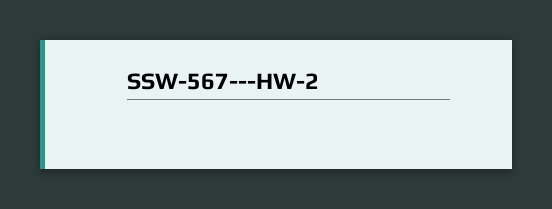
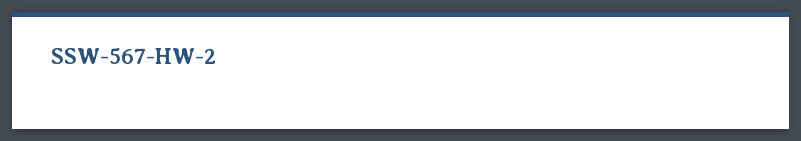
[127,73,319,90] SSW-567---HW-2 -> [51,48,216,64] SSW-567-HW-2

